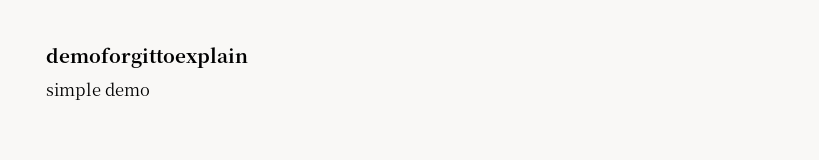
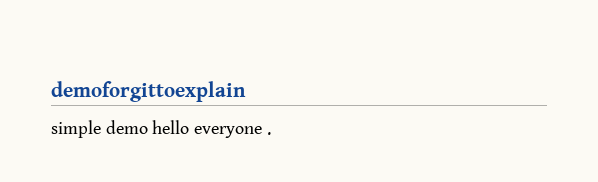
(151, 89) none -> [152,120,271,138] hello everyone .

